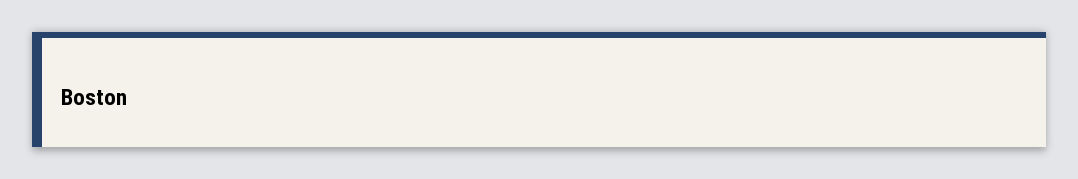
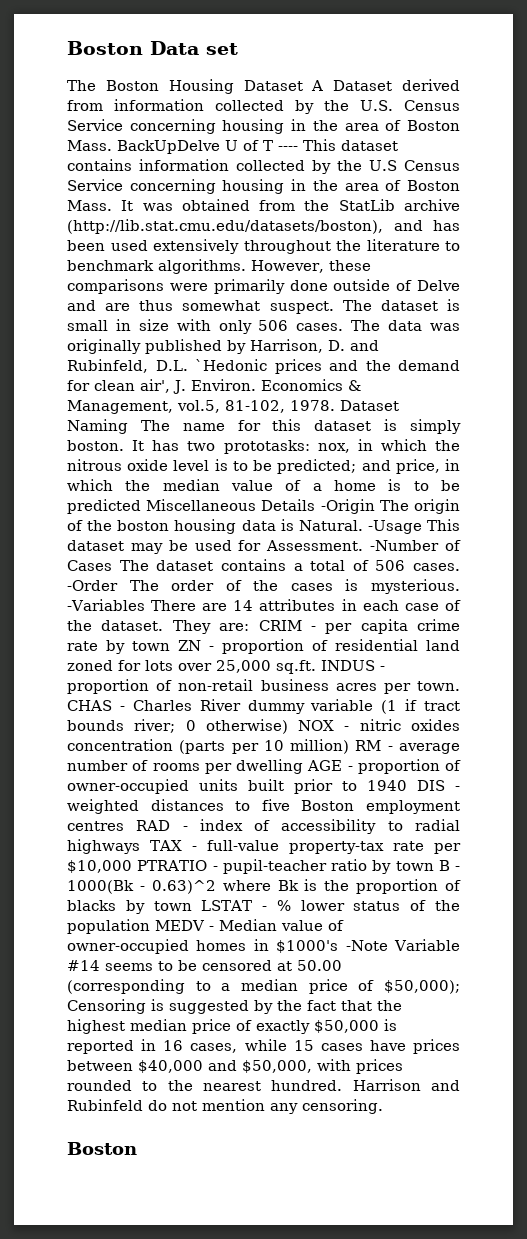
[61,89,127,105] Boston -> [67,41,238,55] [67,79,460,94] [67,99,461,114] [67,119,461,134] [67,139,398,154] [67,159,461,174] [67,179,461,194] [67,199,460,211] [67,219,460,234] [67,239,460,254] [67,259,371,274] [67,279,460,294] [67,299,461,314] [67,319,461,334] [67,339,379,354] [67,359,460,374] [67,379,361,394] [67,400,399,414] [67,419,461,434] [67,439,460,454] [67,459,461,474] [67,479,460,491] [67,499,460,514] [67,519,460,534] [67,540,461,554] [67,559,460,571] [67,579,460,594] [67,599,461,611] [67,619,460,634] [67,639,460,654] [67,660,385,674] [67,679,461,694] [67,699,460,714] [67,719,460,734] [67,739,460,754] [67,759,461,774] [67,779,460,794] [67,799,460,814] [67,819,460,834] [67,839,461,854] [67,859,460,874] [67,879,461,894] [67,900,460,914] [67,919,344,934] [67,939,461,954] [67,960,342,971] [67,979,460,994] [67,999,402,1014] [67,1019,397,1034] [67,1039,460,1054] [67,1059,403,1074] [67,1079,460,1091] [67,1099,383,1114] [67,1142,137,1155] Boston Data set // The Boston Housing Dataset A Dataset derived from information collected by the U.S. Census Service concerning housing in the area of Boston Mass. BackUpDelve U of T ---- This dataset contains information collected by the U.S Census Service concerning housing in the area of Boston Mass. It was obtained from the StatLib archive (http://lib.stat.cmu.edu/datasets/boston), and has been used extensively throughout the literature to benchmark algorithms. However, these comparisons were primarily done outside of Delve and are thus somewhat suspect. The dataset is small in size with only 506 cases. The data was originally published by Harrison, D. and Rubinfeld, D.L. `Hedonic prices and the demand for clean air', J. Environ. Economics & Management, vol.5, 81-102, 1978. Dataset Naming The name for this dataset is simply boston. It has two prototasks: nox, in which the nitrous oxide level is to be predicted; and price, in which the median value of a home is to be predicted Miscellaneous Details -Origin The origin of the boston housing data is Natural. -Usage This dataset may be used for Assessment. -Number of Cases The dataset contains a total of 506 cases. -Order The order of the cases is mysterious. -Variables There are 14 attributes in each case of the dataset. They are: CRIM - per capita crime rate by town ZN - proportion of residential land zoned for lots over 25,000 sq.ft. INDUS - proportion of non-retail business acres per town. CHAS - Charles River dummy variable (1 if tract bounds river; 0 otherwise) NOX - nitric oxides concentration (parts per 10 million) RM - average number of rooms per dwelling AGE - proportion of owner-occupied units built prior to 1940 DIS - weighted distances to five Boston employment centres RAD - index of accessibility to radial highways TAX - full-value property-tax rate per $10,000 PTRATIO - pupil-teacher ratio by town B - 1000(Bk - 0.63)^2 where Bk is the proportion of blacks by town LSTAT - % lower status of the population MEDV - Median value of owner-occupied homes in $1000's -Note Variable #14 seems to be censored at 50.00 (corresponding to a median price of $50,000); Censoring is suggested by the fact that the highest median price of exactly $50,000 is reported in 16 cases, while 15 cases have prices between $40,000 and $50,000, with prices rounded to the nearest hundred. Harrison and Rubinfeld do not mention any censoring. // Boston

